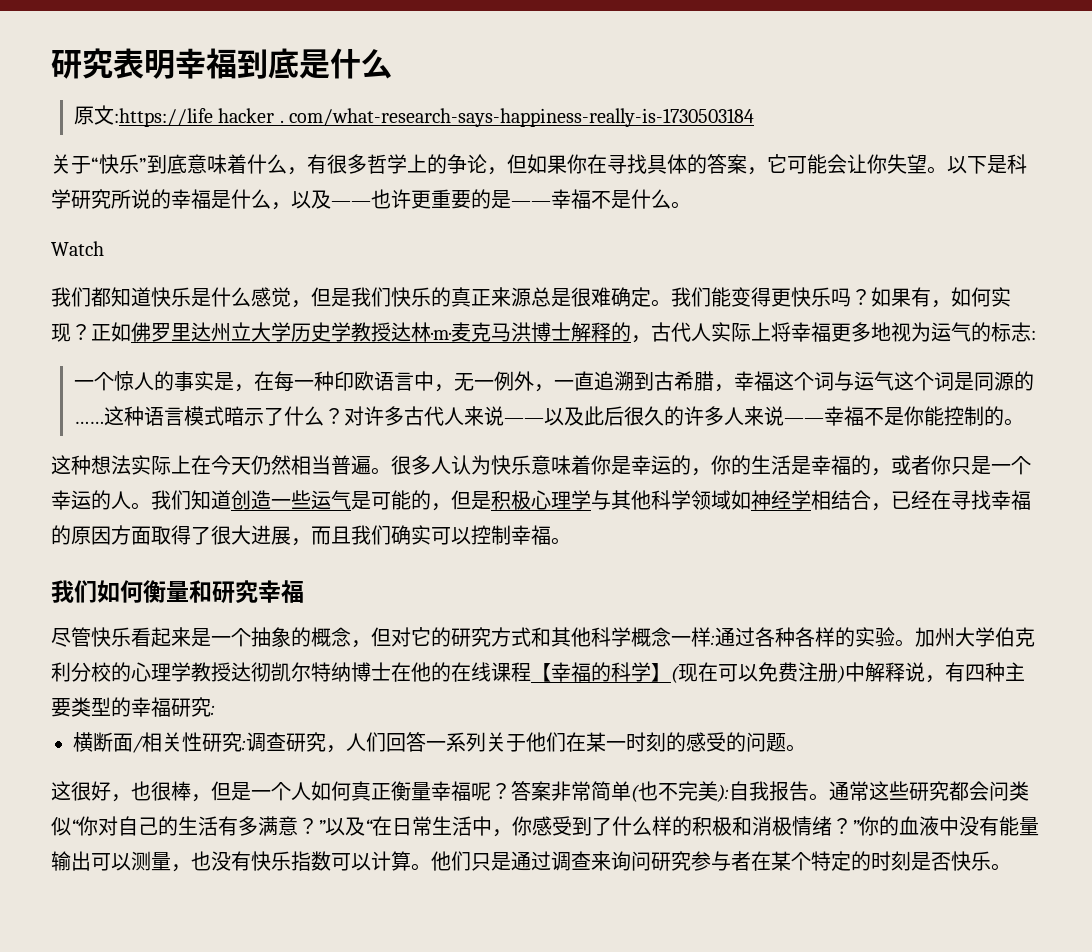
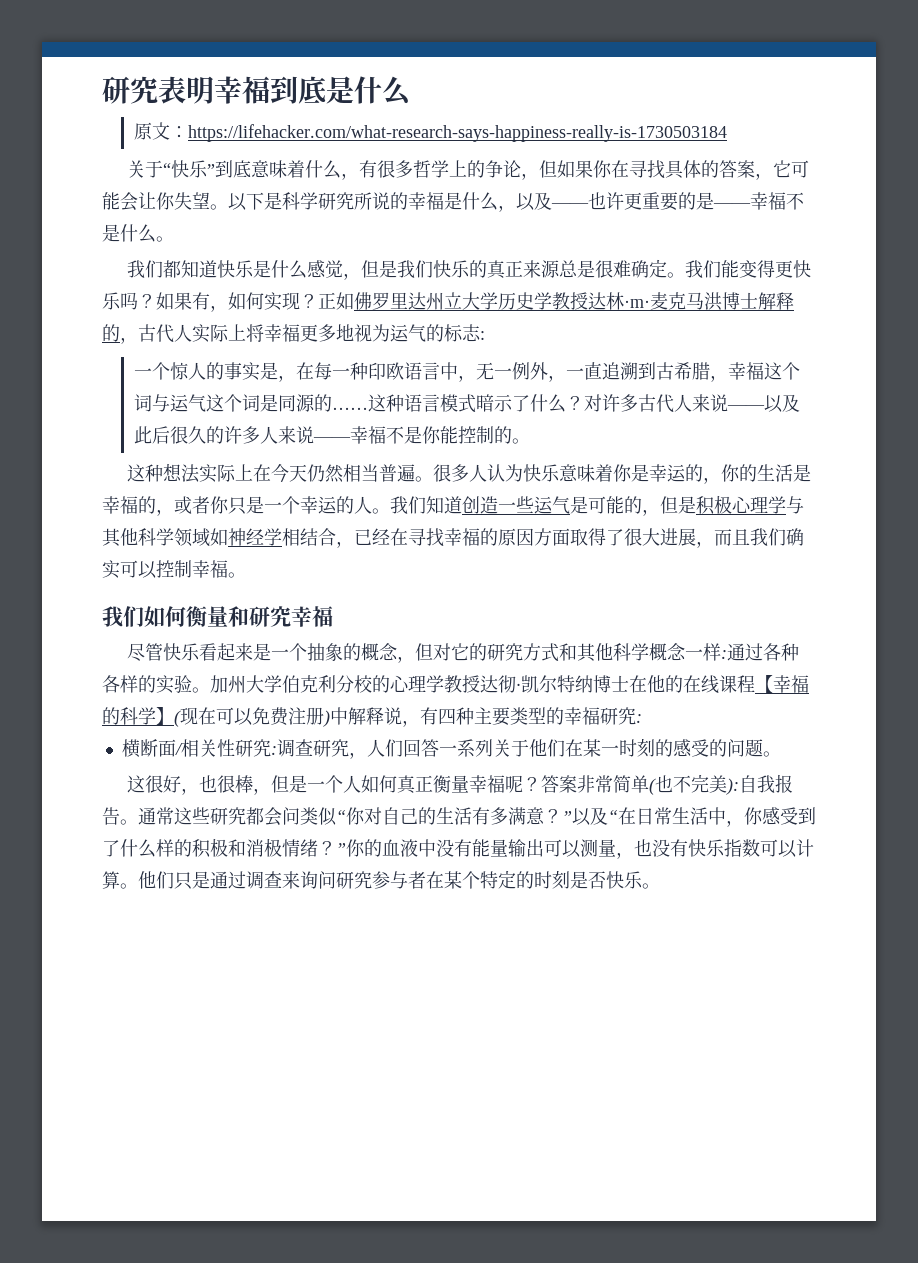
[114,108,755,127] :https://life hacker . com/what-research-says-happiness-really-is-1730503184 -> [169,124,727,142] ：https://lifehacker.com/what-research-says-happiness-really-is-1730503184
[51,241,104,256] // Watch -> (174, 239) none

